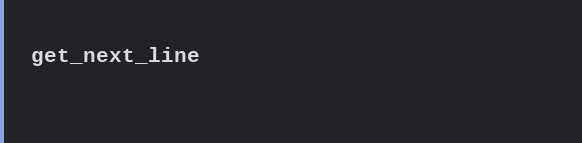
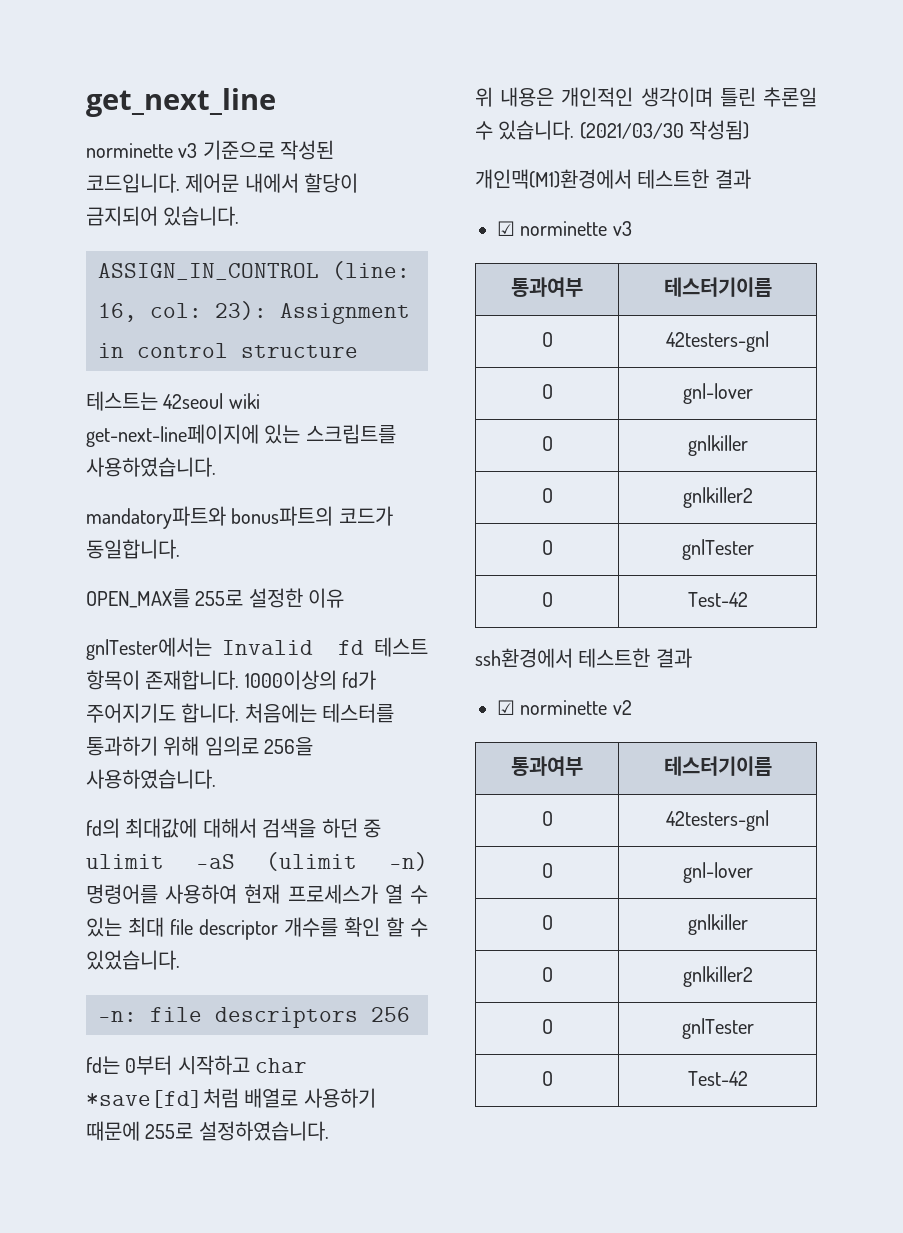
(200, 56) none -> [86,140,335,160] [86,173,359,193] [86,206,240,226] [98,261,410,280] [98,301,410,324] [98,343,358,358] [86,391,260,411] [86,424,396,447] [86,457,216,477] [86,506,393,529] [86,539,180,559] [86,588,345,608] [86,637,428,660] [86,670,377,690] [86,703,395,723] [86,736,314,756] [86,769,216,789] [86,818,381,838] [86,852,428,871] [86,884,428,904] [86,917,428,940] [86,950,180,970] [98,1007,410,1028] [86,1055,308,1075] [86,1088,376,1108] [86,1121,329,1141] [475,87,817,107] [475,120,750,140] [475,169,751,189] [497,221,632,236] [511,277,583,297] [663,277,772,297] [541,332,553,347] [666,331,769,352] [541,384,553,399] [682,383,753,404] [541,436,553,451] [687,435,748,456] [541,488,553,503] [682,487,753,508] [541,540,553,555] [681,539,754,560] [541,592,553,607] [687,592,748,607] [475,648,692,668] [497,700,632,715] [511,756,583,776] [663,756,772,776] [541,811,553,826] [666,810,769,831] [541,863,553,878] [682,862,753,883] [541,915,553,930] [687,914,748,935] [541,967,553,982] [682,966,753,987] [541,1019,553,1034] [681,1018,754,1039] [541,1071,553,1086] [687,1071,748,1086] // norminette v3 기준으로 작성된 코드입니다. 제어문 내에서 할당이 금지되어 있습니다. // ASSIGN_IN_CONTROL (line: 16, col: 23): Assignment in control structure // 테스트는 42seoul wiki get-next-line페이지에 있는 스크립트를 사용하였습니다. // mandatory파트와 bonus파트의 코드가 동일합니다. // OPEN_MAX를 255로 설정한 이유 // gnlTester에서는 Invalid fd 테스트 항목이 존재합니다. 1000이상의 fd가 주어지기도 합니다. 처음에는 테스터를 통과하기 위해 임의로 256을 사용하였습니다. // fd의 최대값에 대해서 검색을 하던 중 ulimit -aS (ulimit -n) 명령어를 사용하여 현재 프로세스가 열 수 있는 최대 file descriptor 개수를 확인 할 수 있었습니다. // -n: file descriptors 256 // fd는 0부터 시작하고 char *save[fd]처럼 배열로 사용하기 때문에 255로 설정하였습니다. // 위 내용은 개인적인 생각이며 틀린 추론일 수 있습니다. (2021/03/30 작성됨) // 개인맥(M1)환경에서 테스트한 결과 // ☑ norminette v3 // 통과여부 | 테스터기이름 // O | 42testers-gnl // O | gnl-lover // O | gnlkiller // O | gnlkiller2 // O | gnlTester // O | Test-42 // ssh환경에서 테스트한 결과 // ☑ norminette v2 // 통과여부 | 테스터기이름 // O | 42testers-gnl // O | gnl-lover // O | gnlkiller // O | gnlkiller2 // O | gnlTester // O | Test-42

